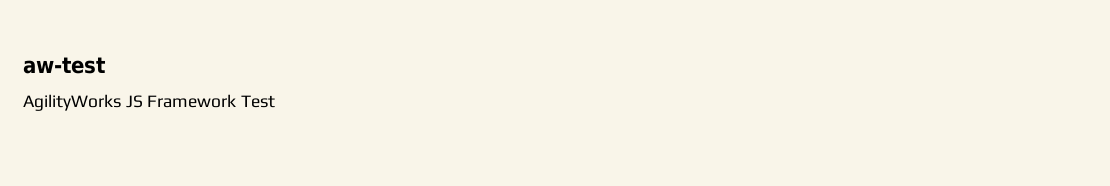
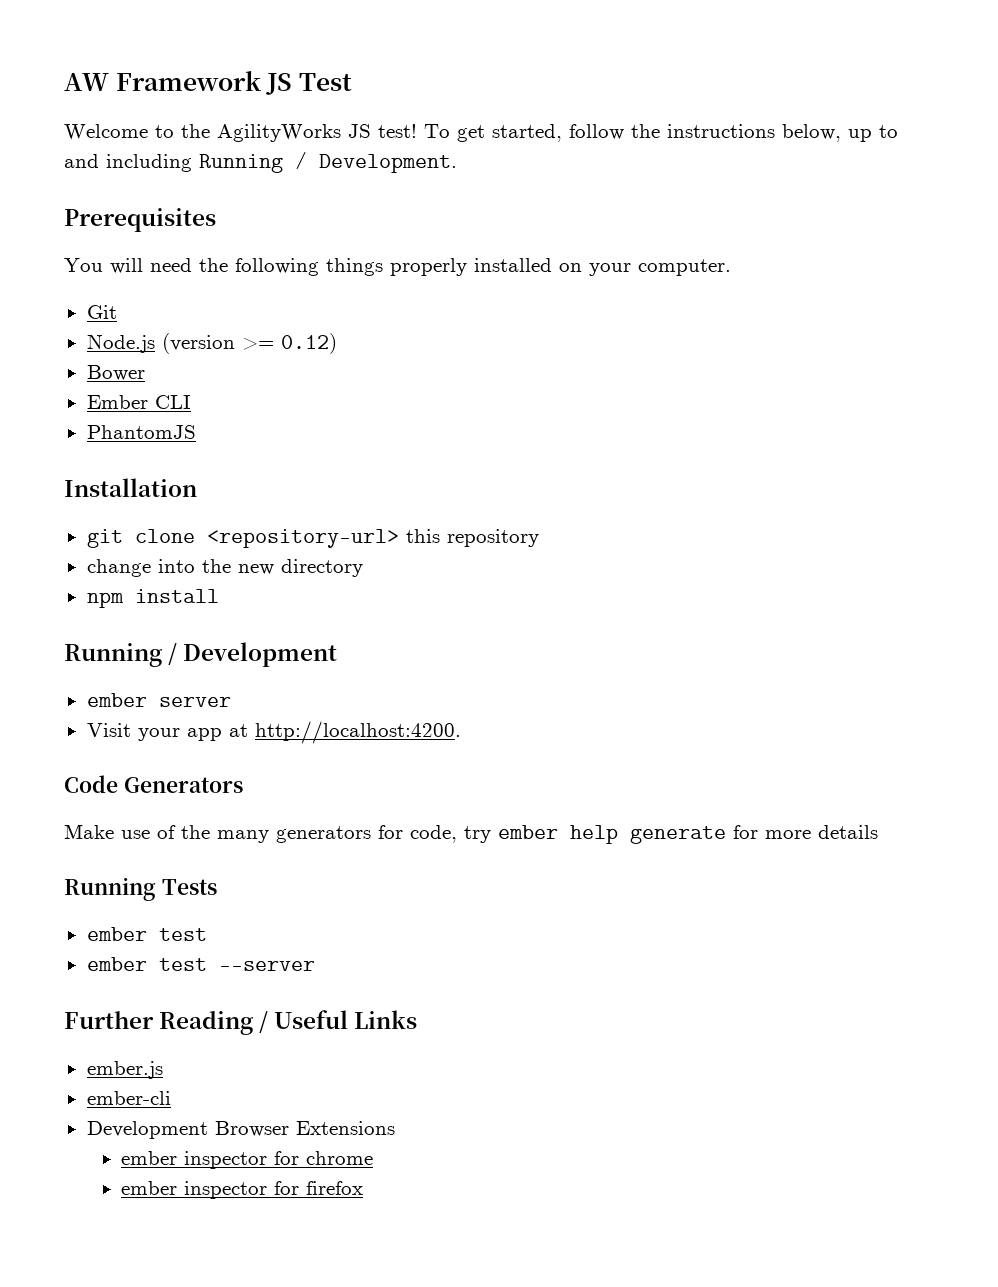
[23,57,106,74] [23,94,276,111] aw-test // AgilityWorks JS Framework Test -> [64,71,352,95] [64,124,898,142] [64,152,457,173] [64,208,216,232] [64,258,731,276] [86,305,117,319] [86,333,337,354] [86,365,145,381] [86,395,191,409] [86,425,196,439] [64,478,197,497] [86,529,539,548] [86,559,363,577] [86,589,219,608] [64,642,338,667] [86,693,231,707] [86,721,461,744] [64,775,243,793] [64,824,878,844] [64,877,217,901] [86,927,207,941] [86,957,315,971] [64,1010,418,1035] [86,1061,163,1079] [86,1091,171,1105] [86,1121,395,1139] [121,1151,374,1169] [121,1181,364,1199] AW Framework JS Test // Welcome to the AgilityWorks JS test! To get started, follow the instructions below, up to and including Running / Development. // Prerequisites // You will need the following things properly installed on your computer. // Git // Node.js (version >= 0.12) // Bower // Ember CLI // PhantomJS // Installation // git clone <repository-url> this repository // change into the new directory // npm install // Running / Development // ember server // Visit your app at http://localhost:4200. // Code Generators // Make use of the many generators for code, try ember help generate for more details // Running Tests // ember test // ember test --server // Further Reading / Useful Links // ember.js // ember-cli // Development Browser Extensions // ember inspector for chrome // ember inspector for firefox

